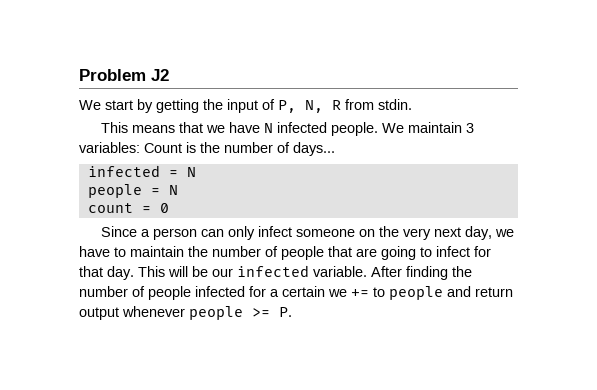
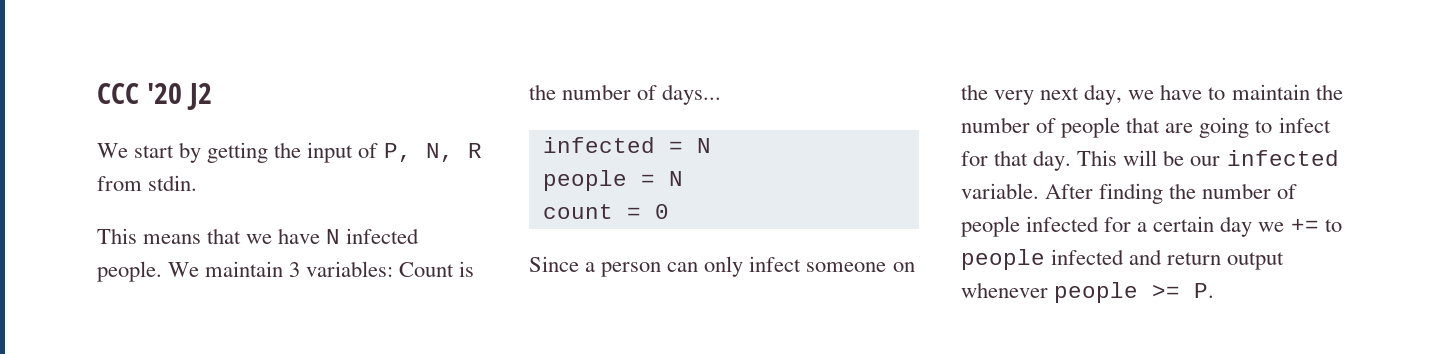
[79,69,146,81] Problem -> [97,83,182,104] CCC '20
(325, 291) none -> [1220,216,1253,237] day
(443, 293) none -> [1051,249,1125,265] infected

